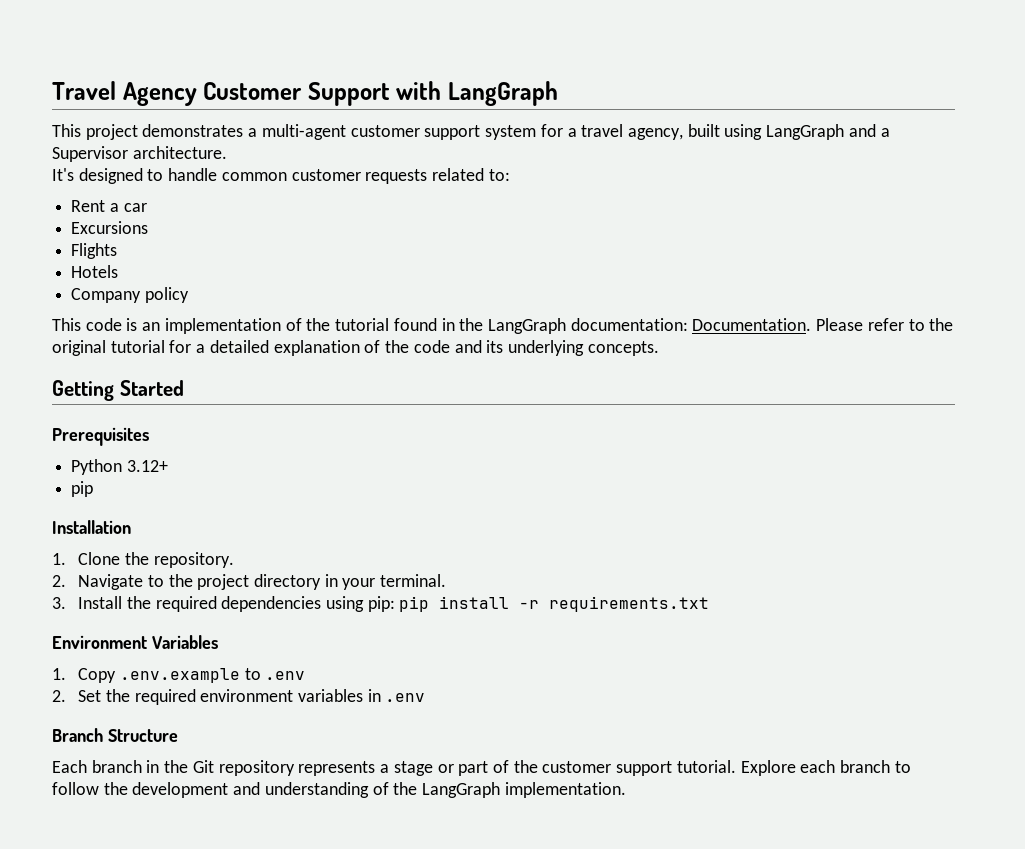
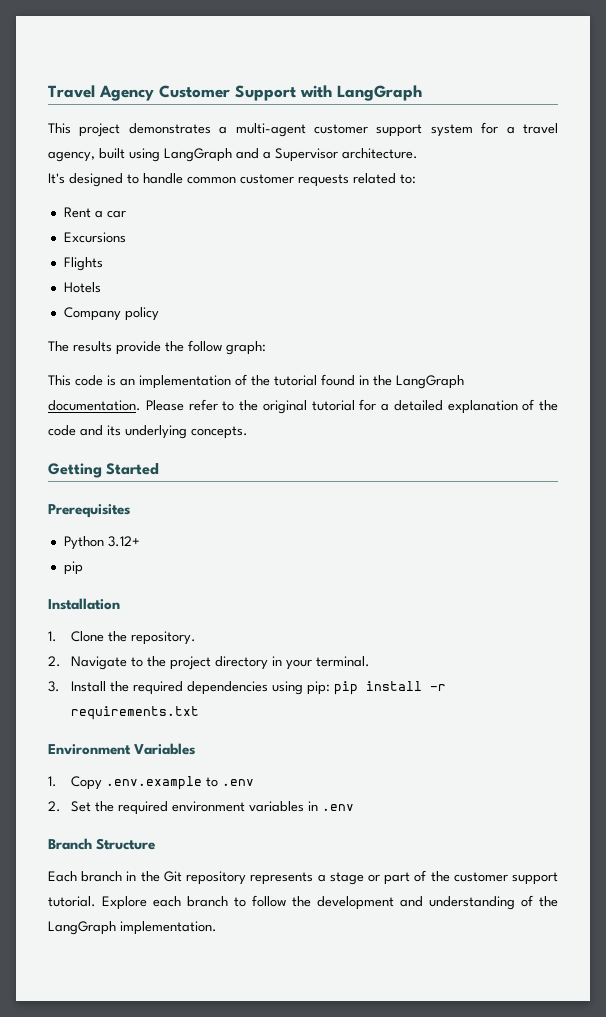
(189, 295) none -> [48,340,266,355] // The results provide the follow graph:
[570,318,812,331] documentation: Documentation. -> [48,400,141,411] documentation.

